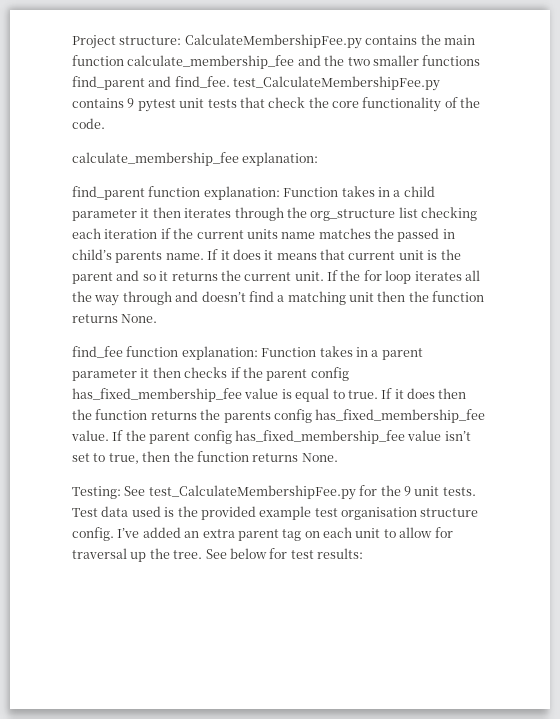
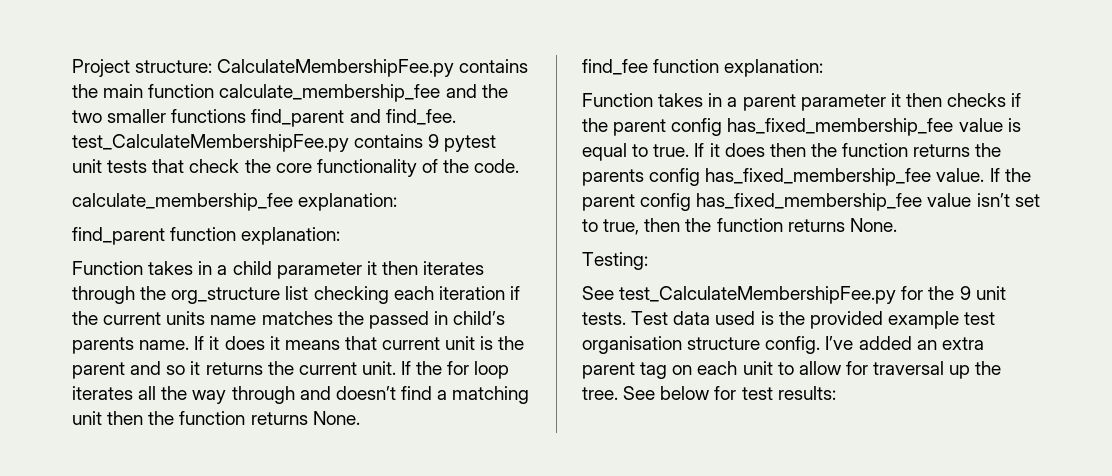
(280, 193) none -> (341, 236) //
(258, 353) none -> (824, 68) //
(121, 492) none -> (648, 261) //

